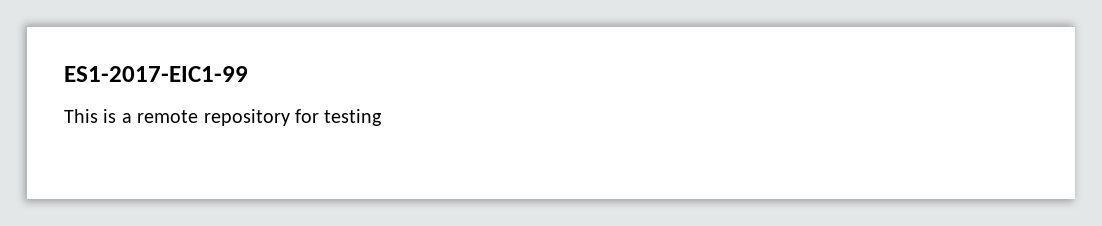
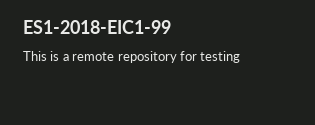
[64,66,248,82] ES1-2017-EIC1-99 -> [23,20,171,34] ES1-2018-EIC1-99

